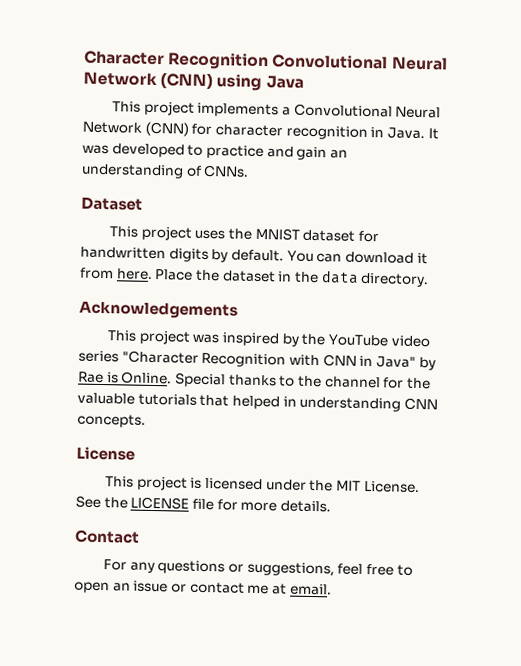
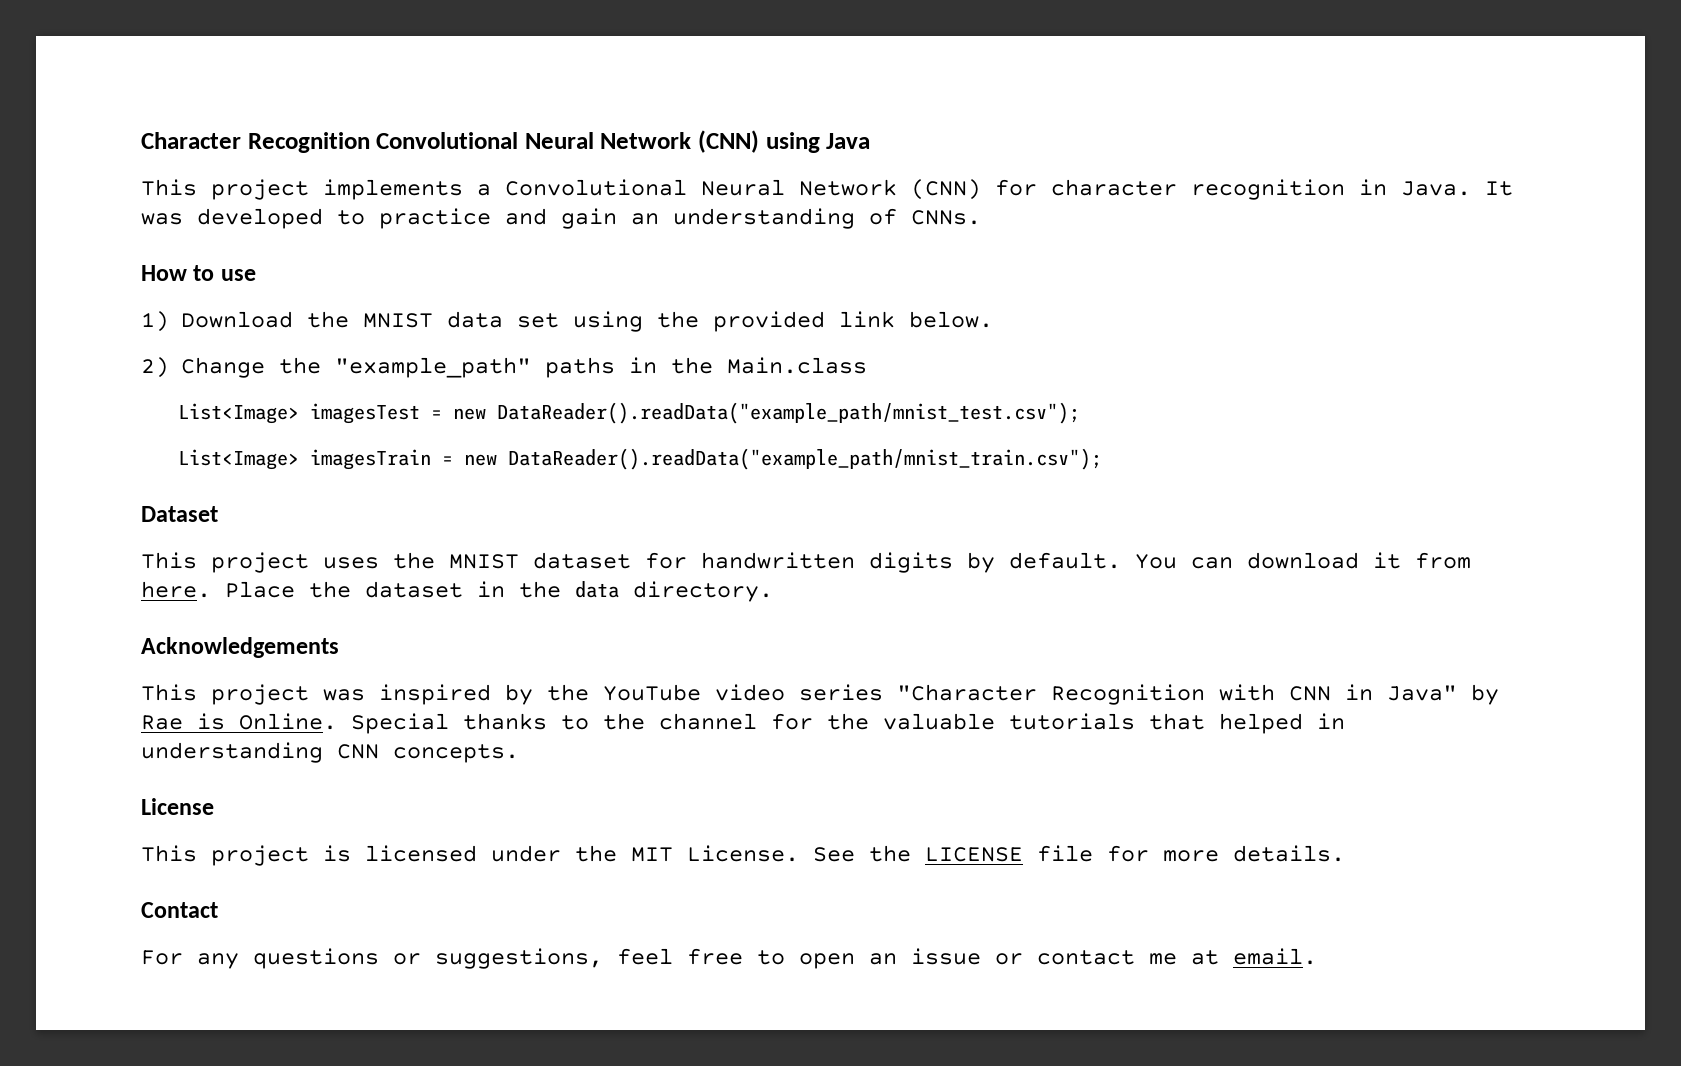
(250, 171) none -> [141,265,256,281] [141,311,993,332] [141,357,867,378] [177,402,1080,424] [177,448,1102,470] // How to use // 1) Download the MNIST data set using the provided link below. // 2) Change the "example_path" paths in the Main.class // List<Image> imagesTest = new DataReader().readData("example_path/mnist_test.csv"); // List<Image> imagesTrain = new DataReader().readData("example_path/mnist_train.csv");

